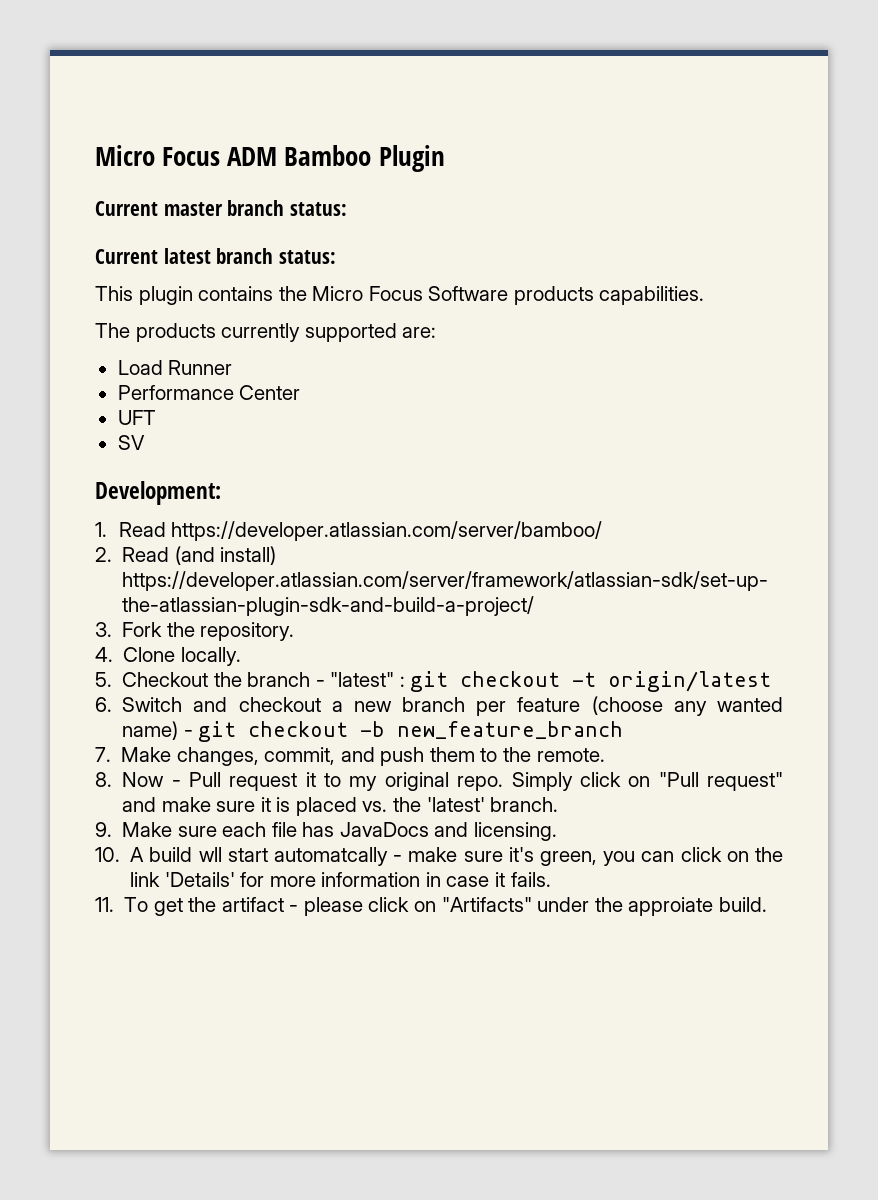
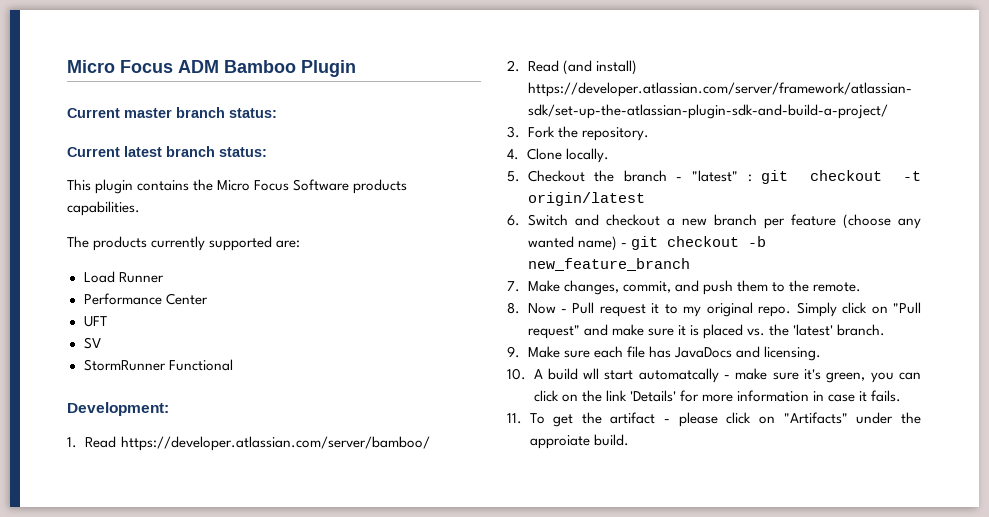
(145, 442) none -> [83,359,233,371] // StormRunner Functional

